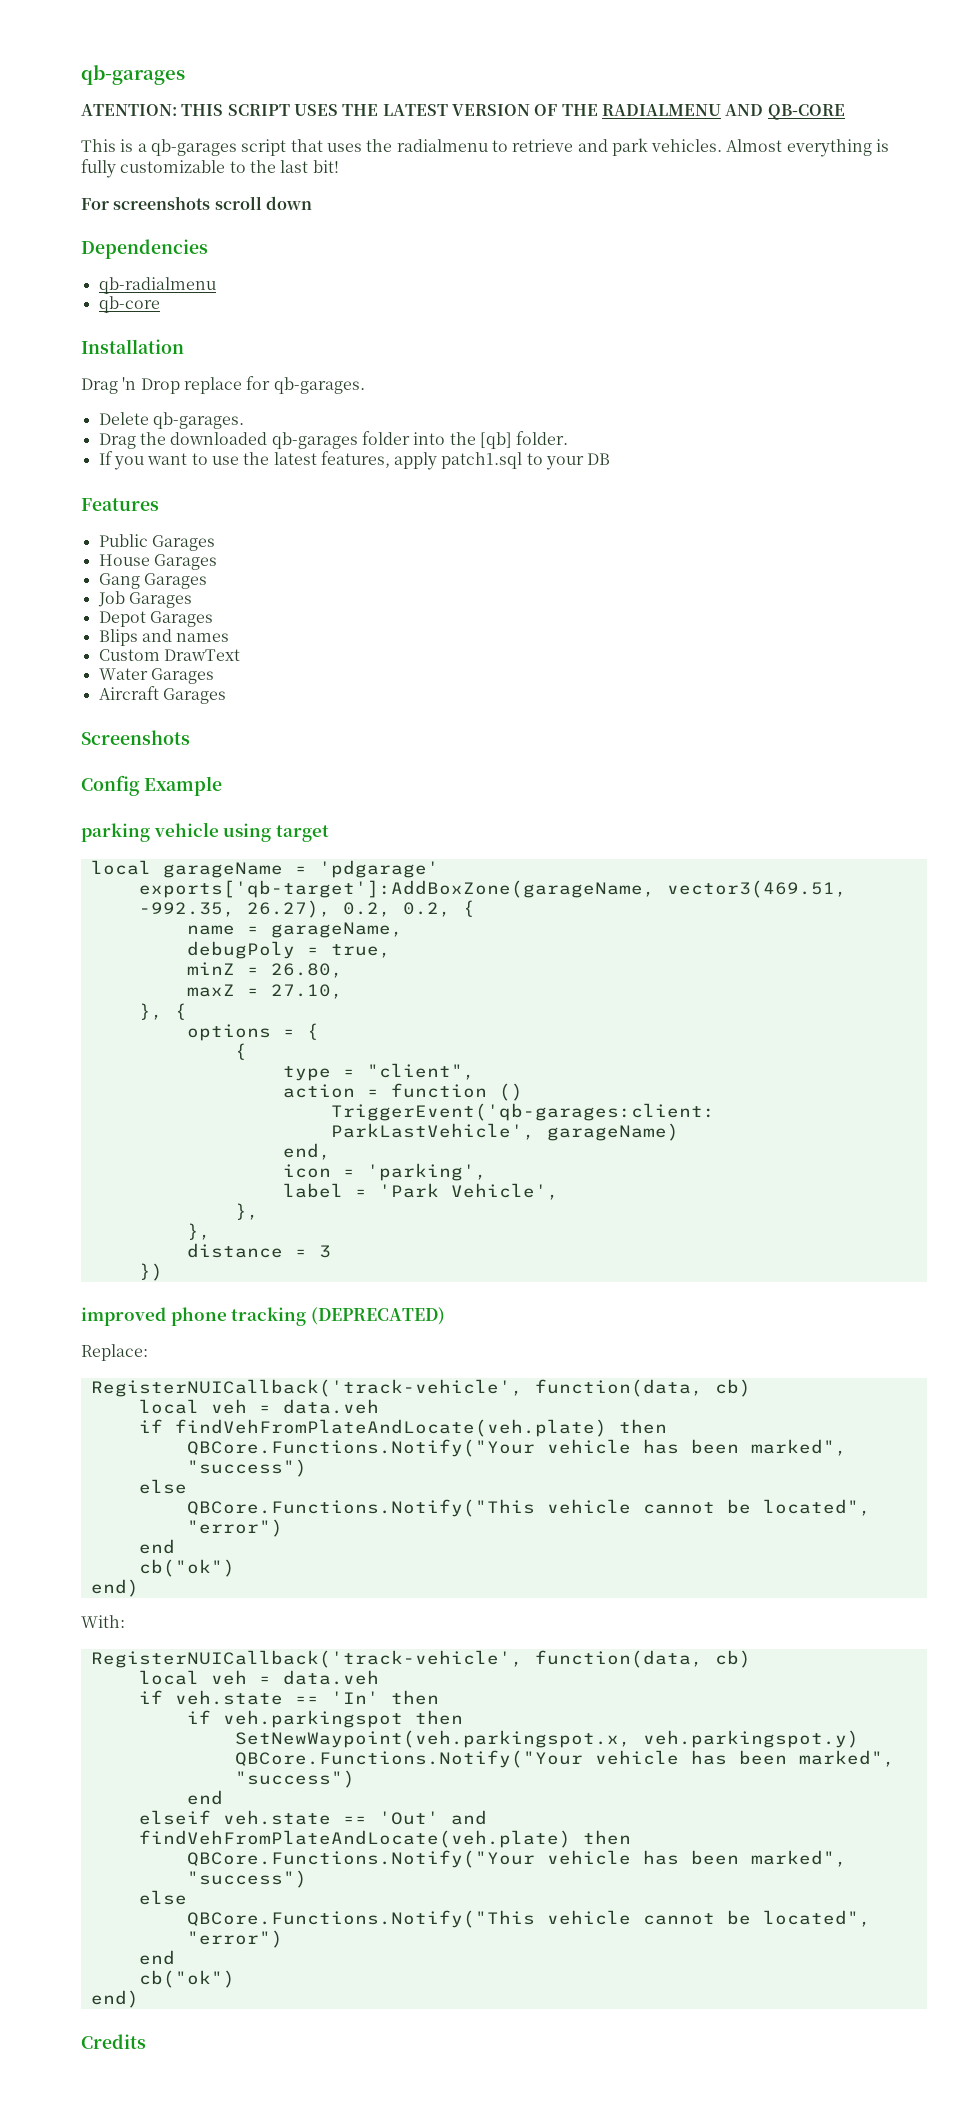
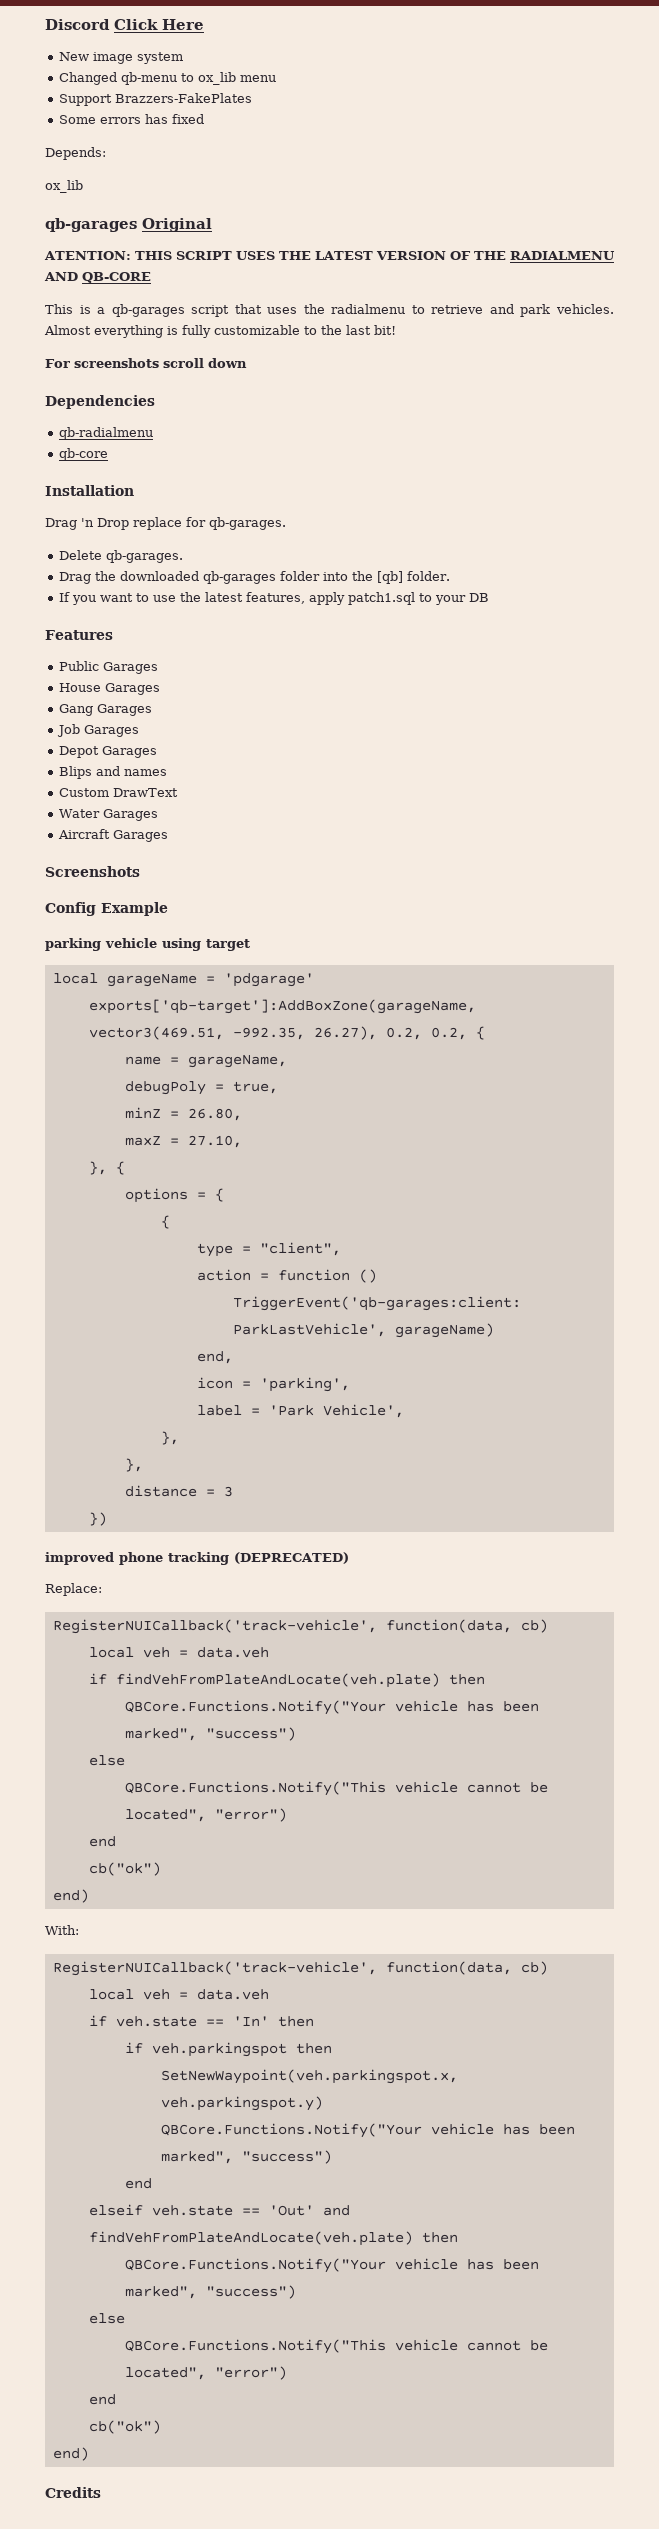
[81,65,185,85] qb-garages -> [45,19,204,30] [58,52,183,64] [58,72,276,85] [58,93,252,106] [58,114,204,124] [45,147,106,160] [45,180,83,193] [45,218,212,232] Discord Click Here // New image system // Changed qb-menu to ox_lib menu // Support Brazzers-FakePlates // Some errors has fixed // Depends: // ox_lib // qb-garages Original

